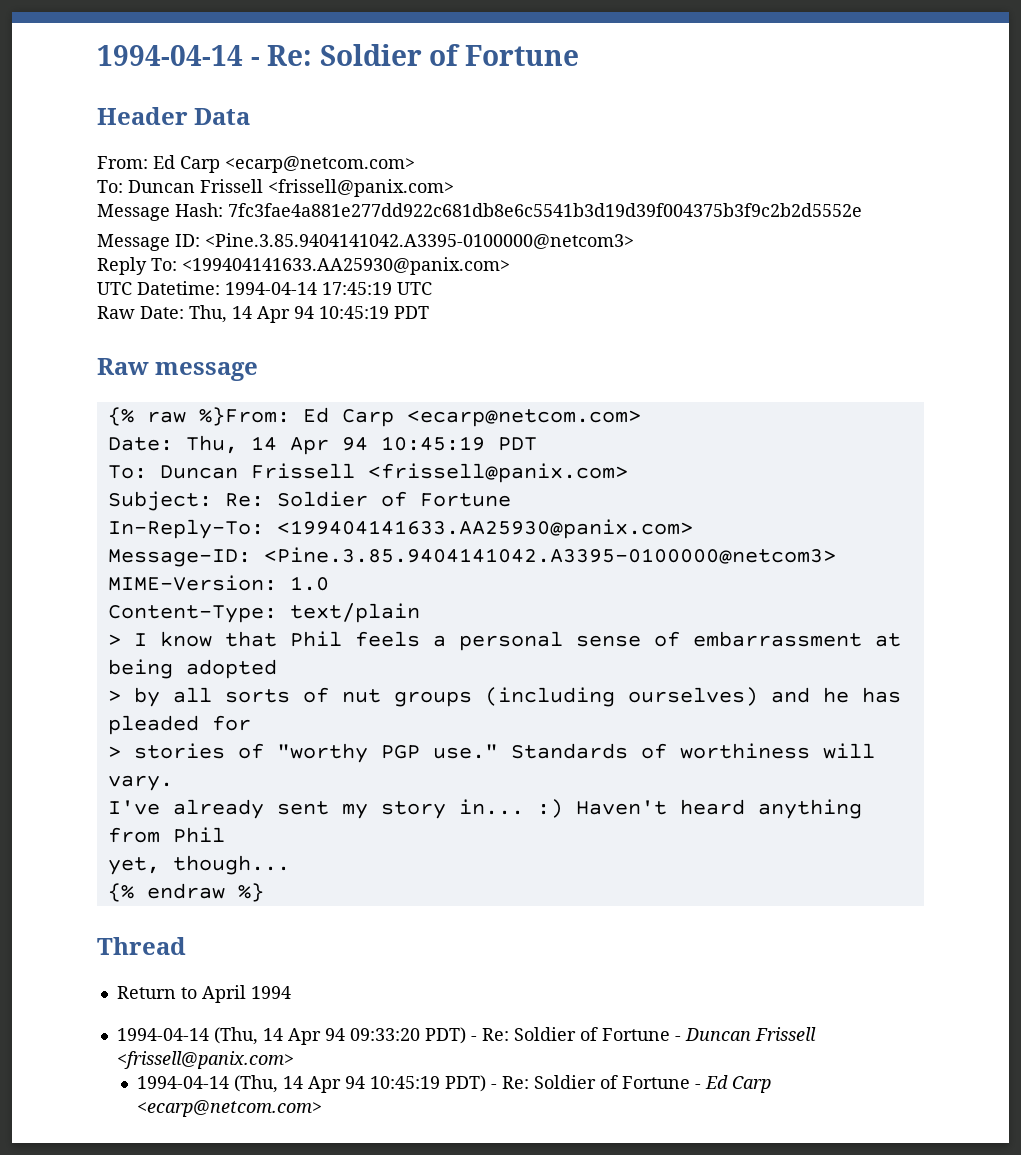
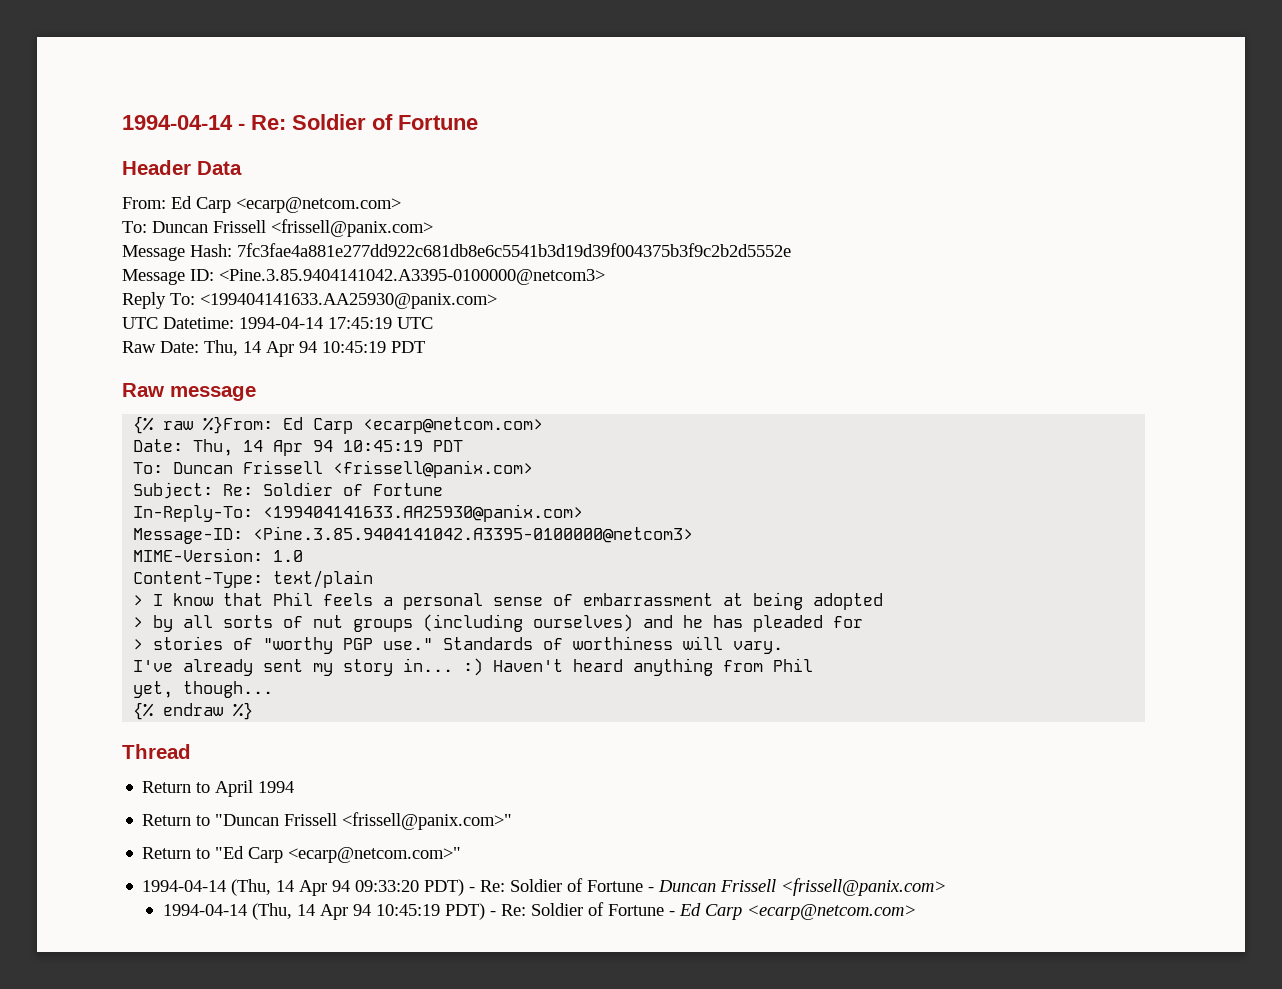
(291, 992) none -> [142,812,513,830] [142,846,462,863] // Return to "Duncan Frissell <frissell@panix.com>" // Return to "Ed Carp <ecarp@netcom.com>"

